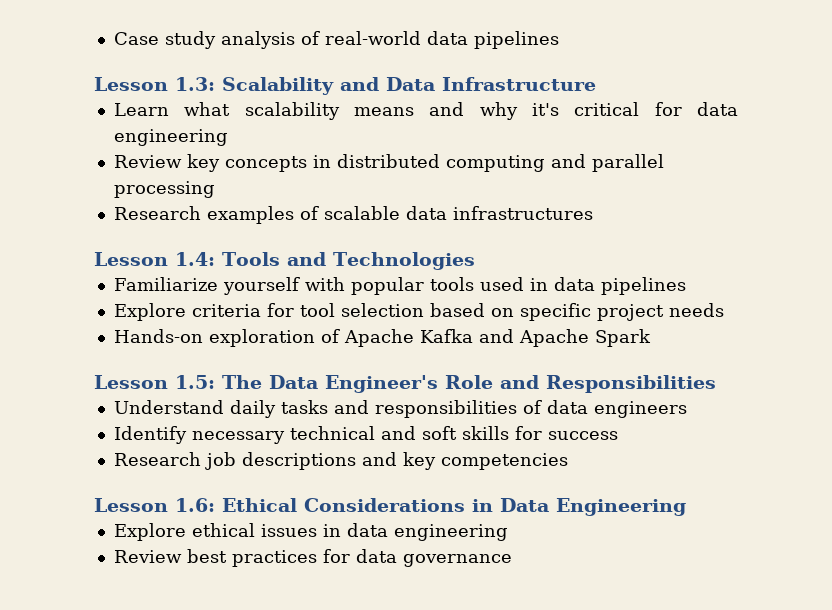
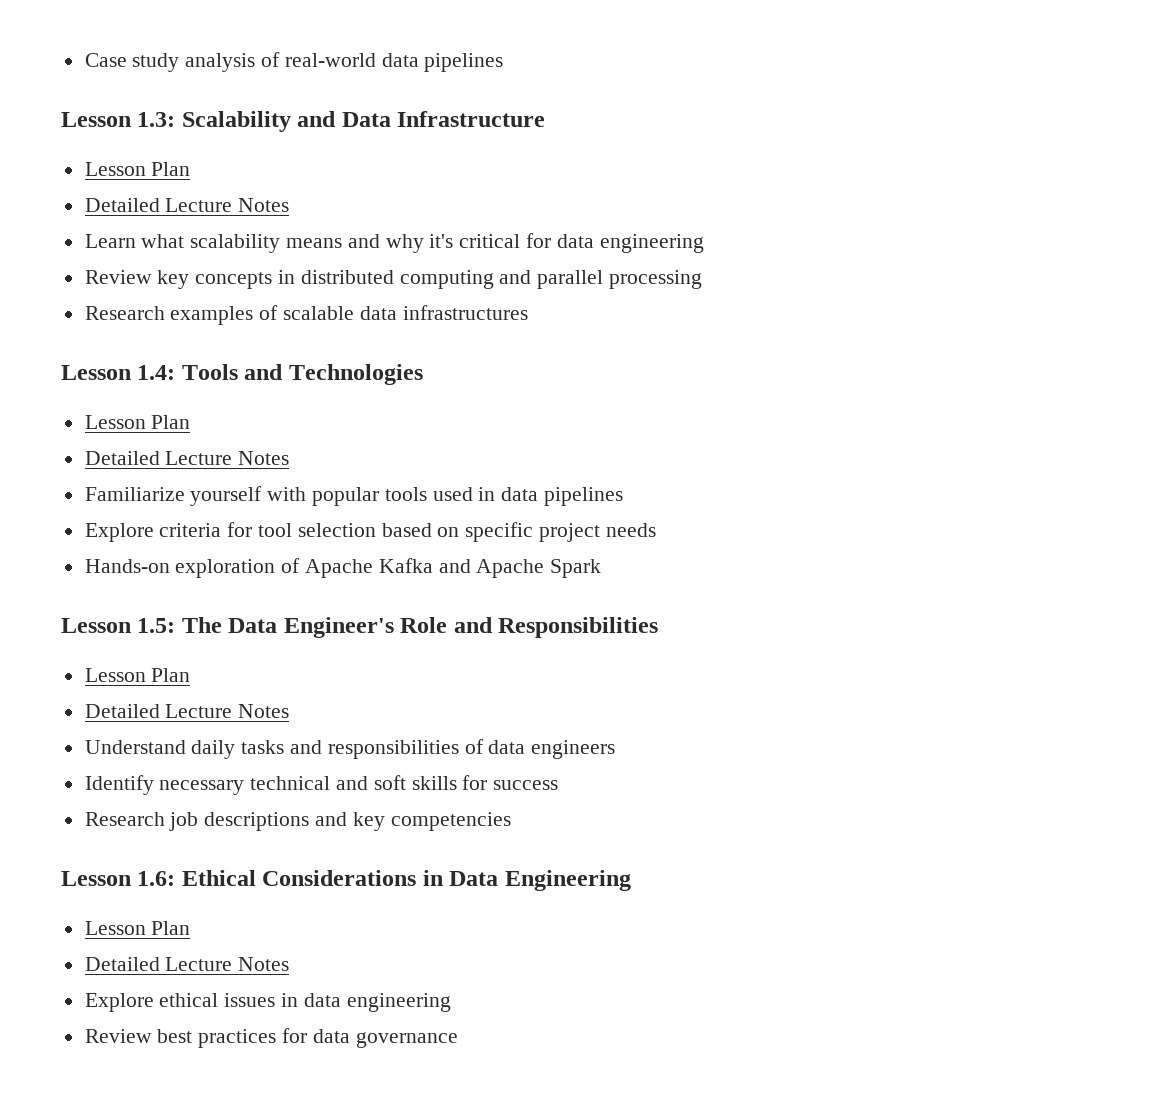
(596, 84) none -> [84,162,191,176] [84,198,290,212] // Lesson Plan // Detailed Lecture Notes
(475, 261) none -> [84,415,191,429] [84,451,290,465] // Lesson Plan // Detailed Lecture Notes
(716, 384) none -> [84,668,191,682] [84,704,290,718] // Lesson Plan // Detailed Lecture Notes
(686, 507) none -> [84,921,191,935] [84,957,290,971] // Lesson Plan // Detailed Lecture Notes

